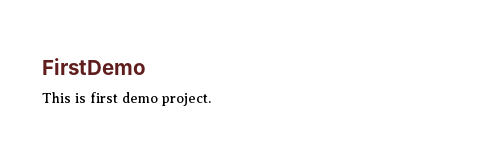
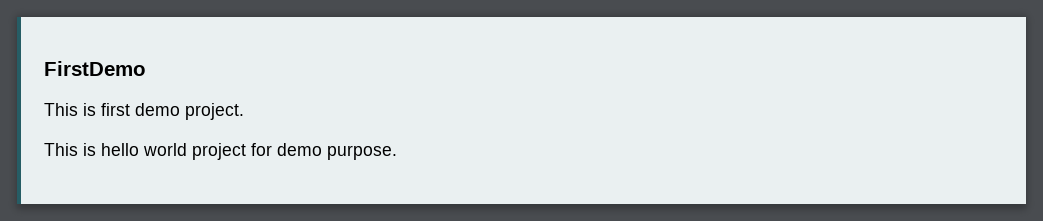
(211, 99) none -> [44,143,397,160] // This is hello world project for demo purpose.

